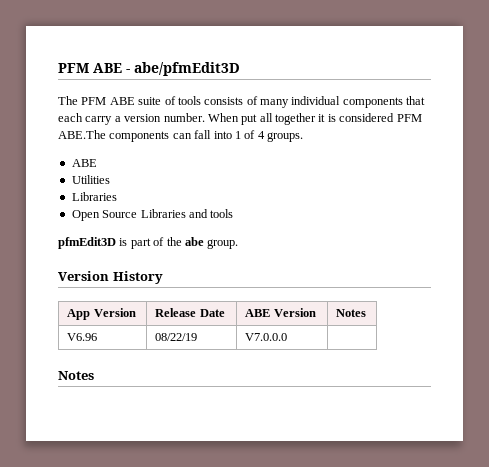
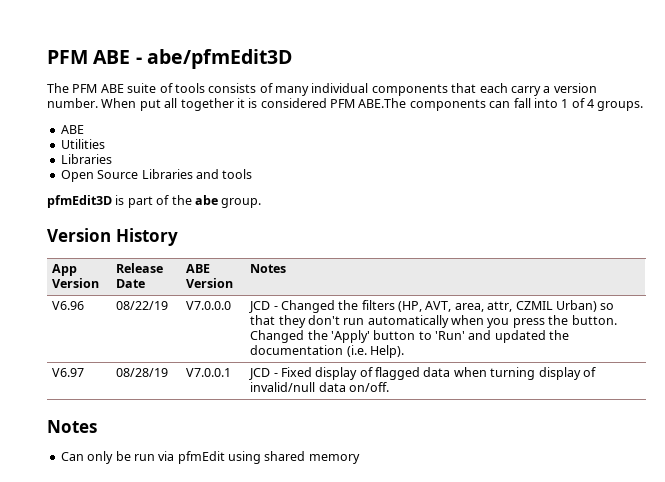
[58,371,94,380] // Notes -> [249,300,615,313] [250,315,617,328] [250,330,570,343] [250,345,404,358] [52,368,85,377] [116,368,169,377] [186,368,232,377] [249,367,596,380] [250,382,389,392] [47,420,97,433] [60,451,360,464] JCD - Changed the filters (HP, AVT, area, attr, CZMIL Urban) so that they don't run automatically when you press the button. Changed the 'Apply' button to 'Run' and updated the documentation (i.e. Help). // V6.97 | 08/28/19 | V7.0.0.1 | JCD - Fixed display of flagged data when turning display of invalid/null data on/off. // Notes // Can only be run via pfmEdit using shared memory

